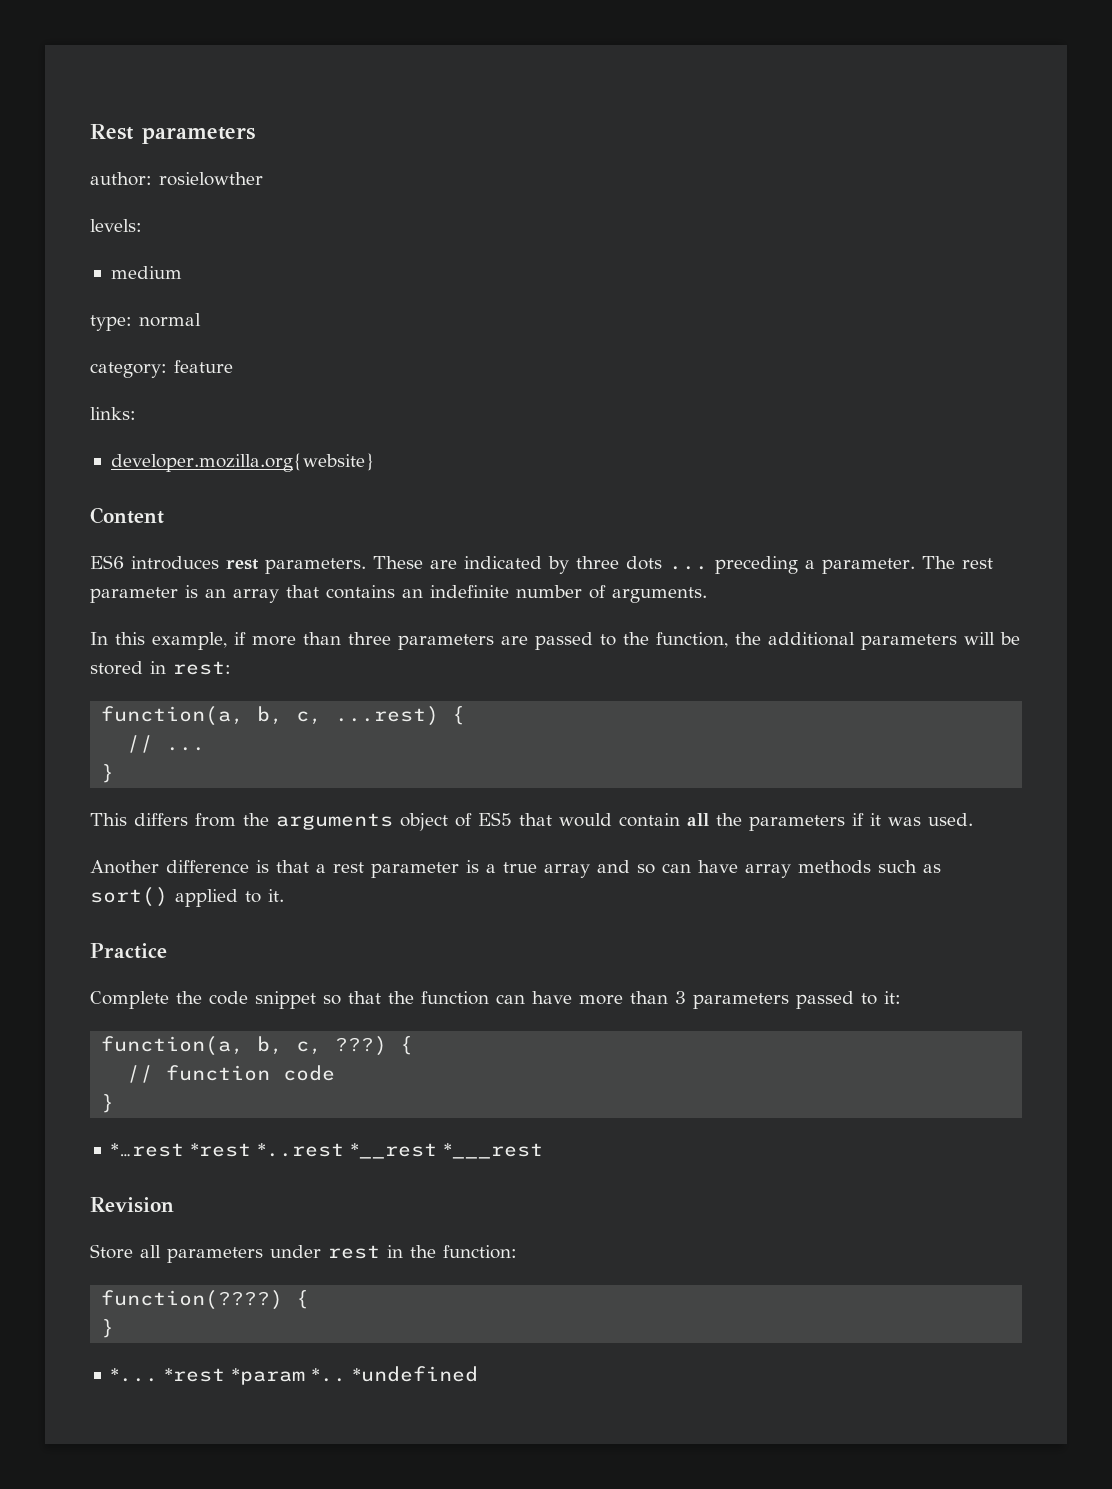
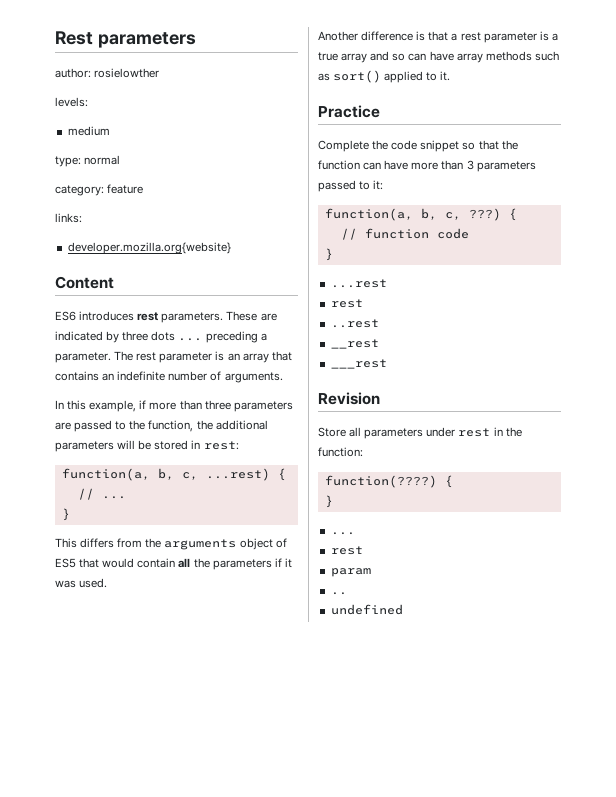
[110,1143,543,1159] *…rest *rest *..rest *__rest *___rest -> [330,279,387,288] [330,299,363,308] [330,319,379,328] [330,339,379,349] [330,359,387,369] ...rest // rest // ..rest // __rest // ___rest
[110,1366,478,1385] *... *rest *param *.. *undefined -> [330,532,355,535] [330,546,363,555] [330,568,371,577] [330,592,347,595] [330,604,403,615] ... // rest // param // .. // undefined

